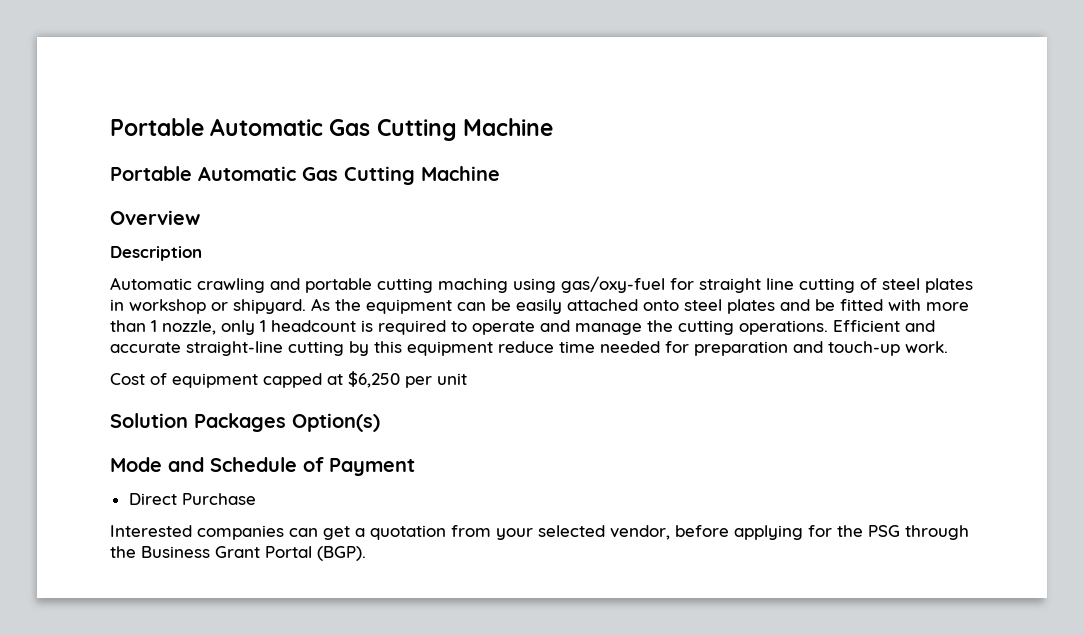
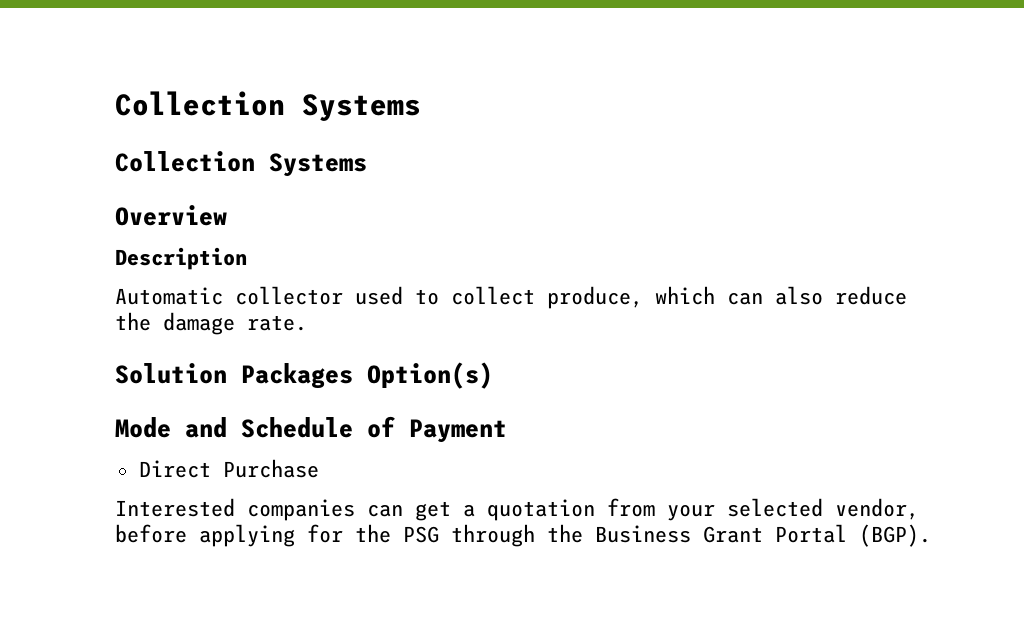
[110,118,553,141] [110,166,500,185] [110,210,200,225] [110,246,202,261] [110,276,973,293] [110,298,969,314] [110,320,935,335] [110,341,948,356] [110,371,467,388] Portable Automatic Gas Cutting Machine // Portable Automatic Gas Cutting Machine // Overview // Description // Automatic crawling and portable cutting maching using gas/oxy-fuel for straight line cutting of steel plates in workshop or shipyard. As the equipment can be easily attached onto steel plates and be fitted with more than 1 nozzle, only 1 headcount is required to operate and manage the cutting operations. Efficient and accurate straight-line cutting by this equipment reduce time needed for preparation and touch-up work. // Cost of equipment capped at $6,250 per unit -> [115,91,421,121] [115,151,367,177] [115,205,227,226] [115,247,247,270] [115,286,907,309] [115,312,307,335] Collection Systems // Collection Systems // Overview // Description // Automatic collector used to collect produce, which can also reduce the damage rate.

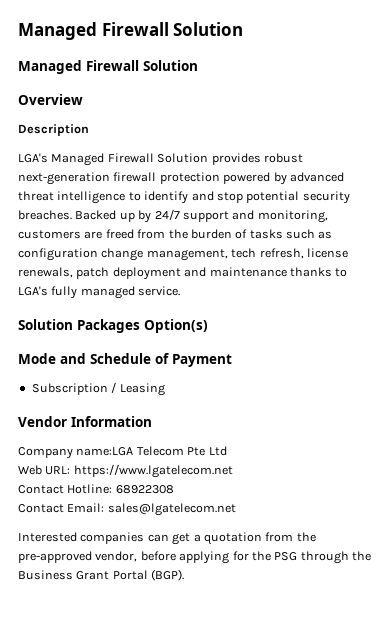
[115,91,421,121] [115,151,367,177] [115,205,227,226] [115,247,247,270] [115,286,907,309] [115,312,307,335] Collection Systems // Collection Systems // Overview // Description // Automatic collector used to collect produce, which can also reduce the damage rate. -> [18,22,244,40] [18,60,198,74] [18,94,83,105] [18,124,89,136] [18,153,303,166] [18,172,344,185] [18,191,350,204] [18,209,328,223] [18,229,333,239] [18,248,348,261] [18,267,348,280] [18,286,181,299] Managed Firewall Solution // Managed Firewall Solution // Overview // Description // LGA's Managed Firewall Solution provides robust next-generation firewall protection powered by advanced threat intelligence to identify and stop potential security breaches. Backed up by 24/7 support and monitoring, customers are freed from the burden of tasks such as configuration change management, tech refresh, license renewals, patch deployment and maintenance thanks to LGA's fully managed service.
[138,459,319,478] Direct Purchase -> [31,382,165,396] [18,416,152,427] [18,446,227,459] [18,464,233,478] [18,484,174,494] [18,503,236,516] Subscription / Leasing // Vendor Information // Company name:LGA Telecom Pte Ltd // Web URL: https://www.lgatelecom.net // Contact Hotline: 68922308 // Contact Email: sales@lgatelecom.net
[667,498,823,521] your selected -> [296,532,316,542] [18,551,92,563] the pre-approved

